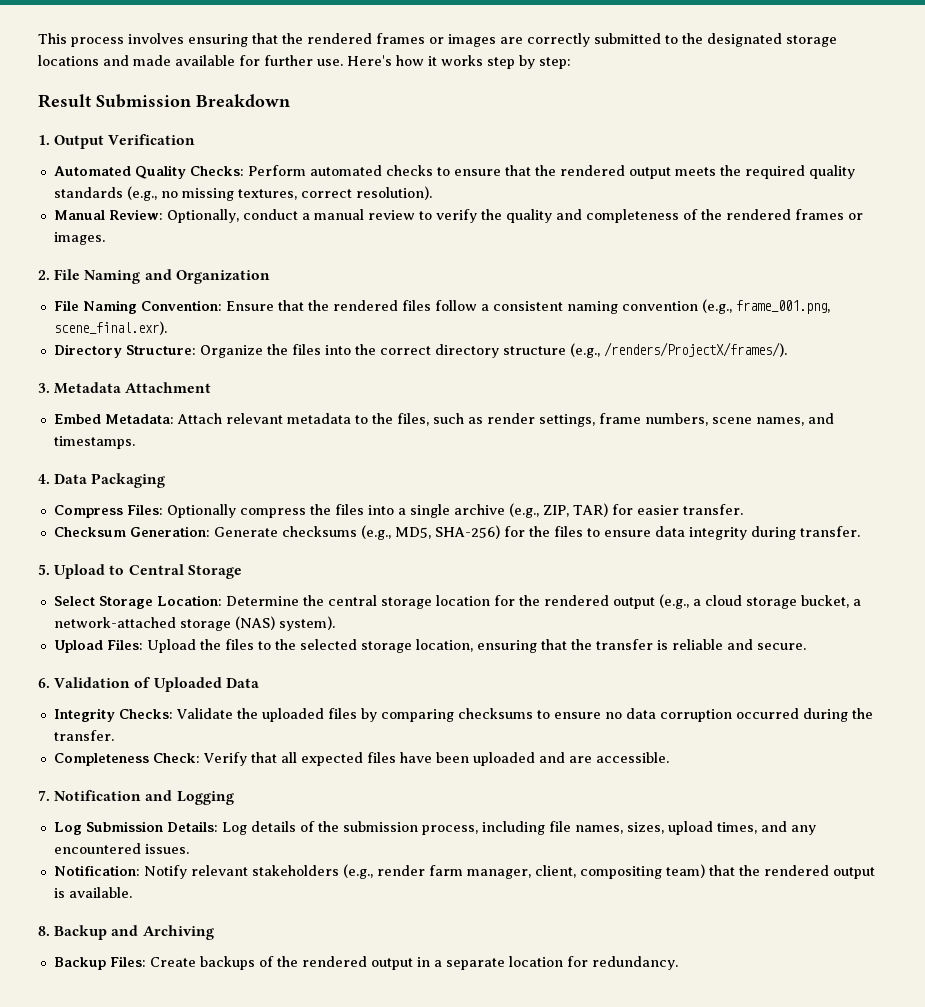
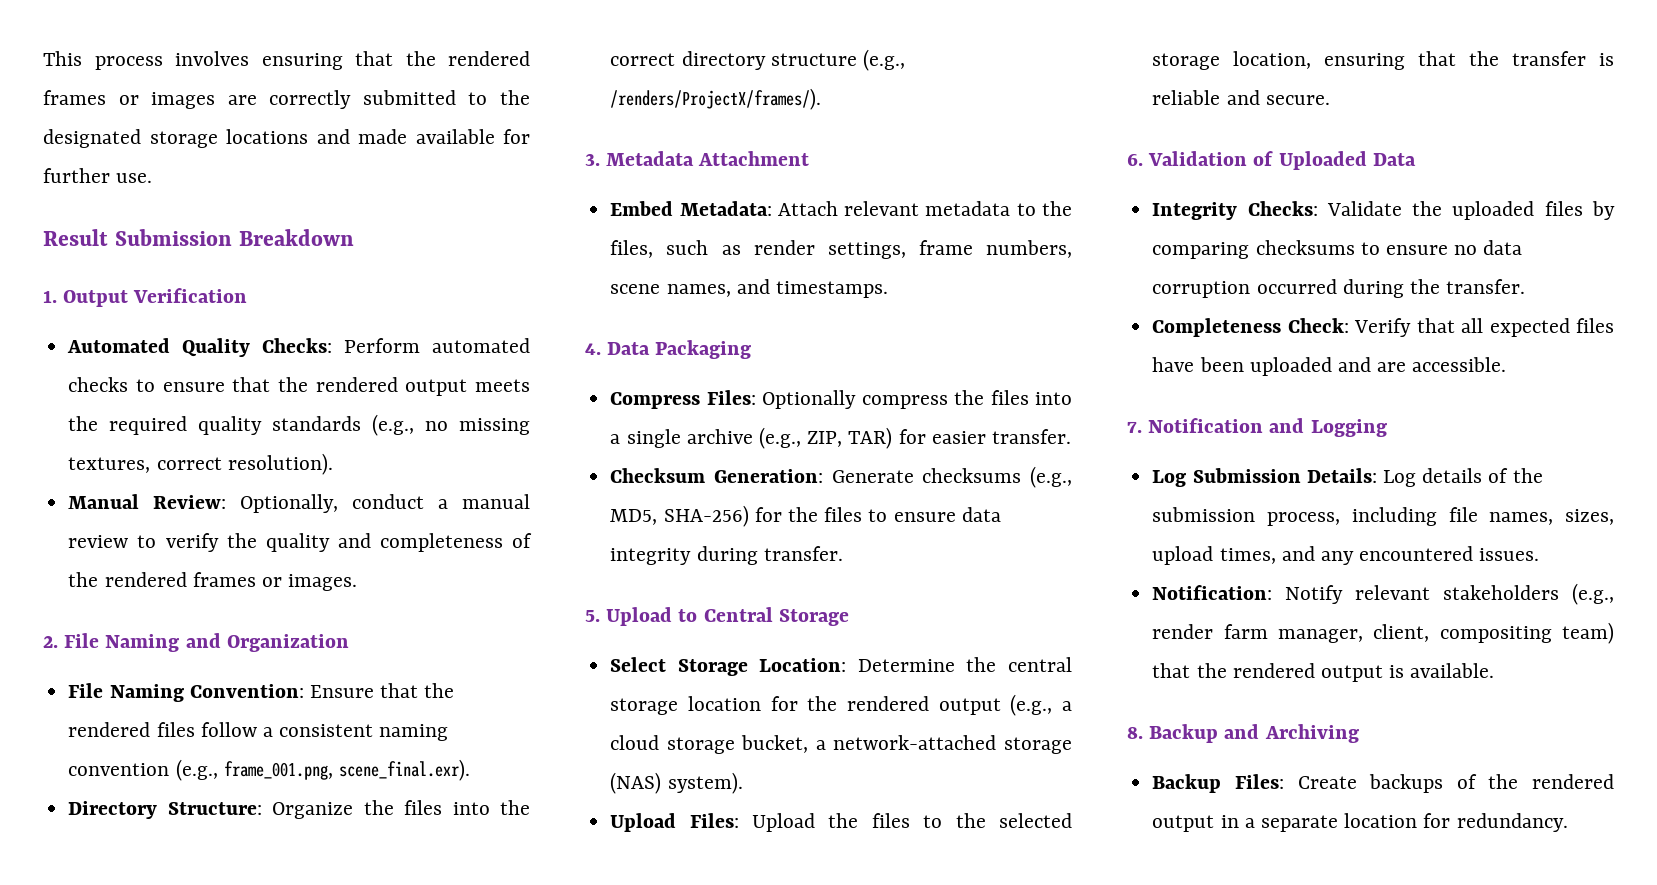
[347,55,571,69] Here's how it works step by step: -> (153, 178) none

